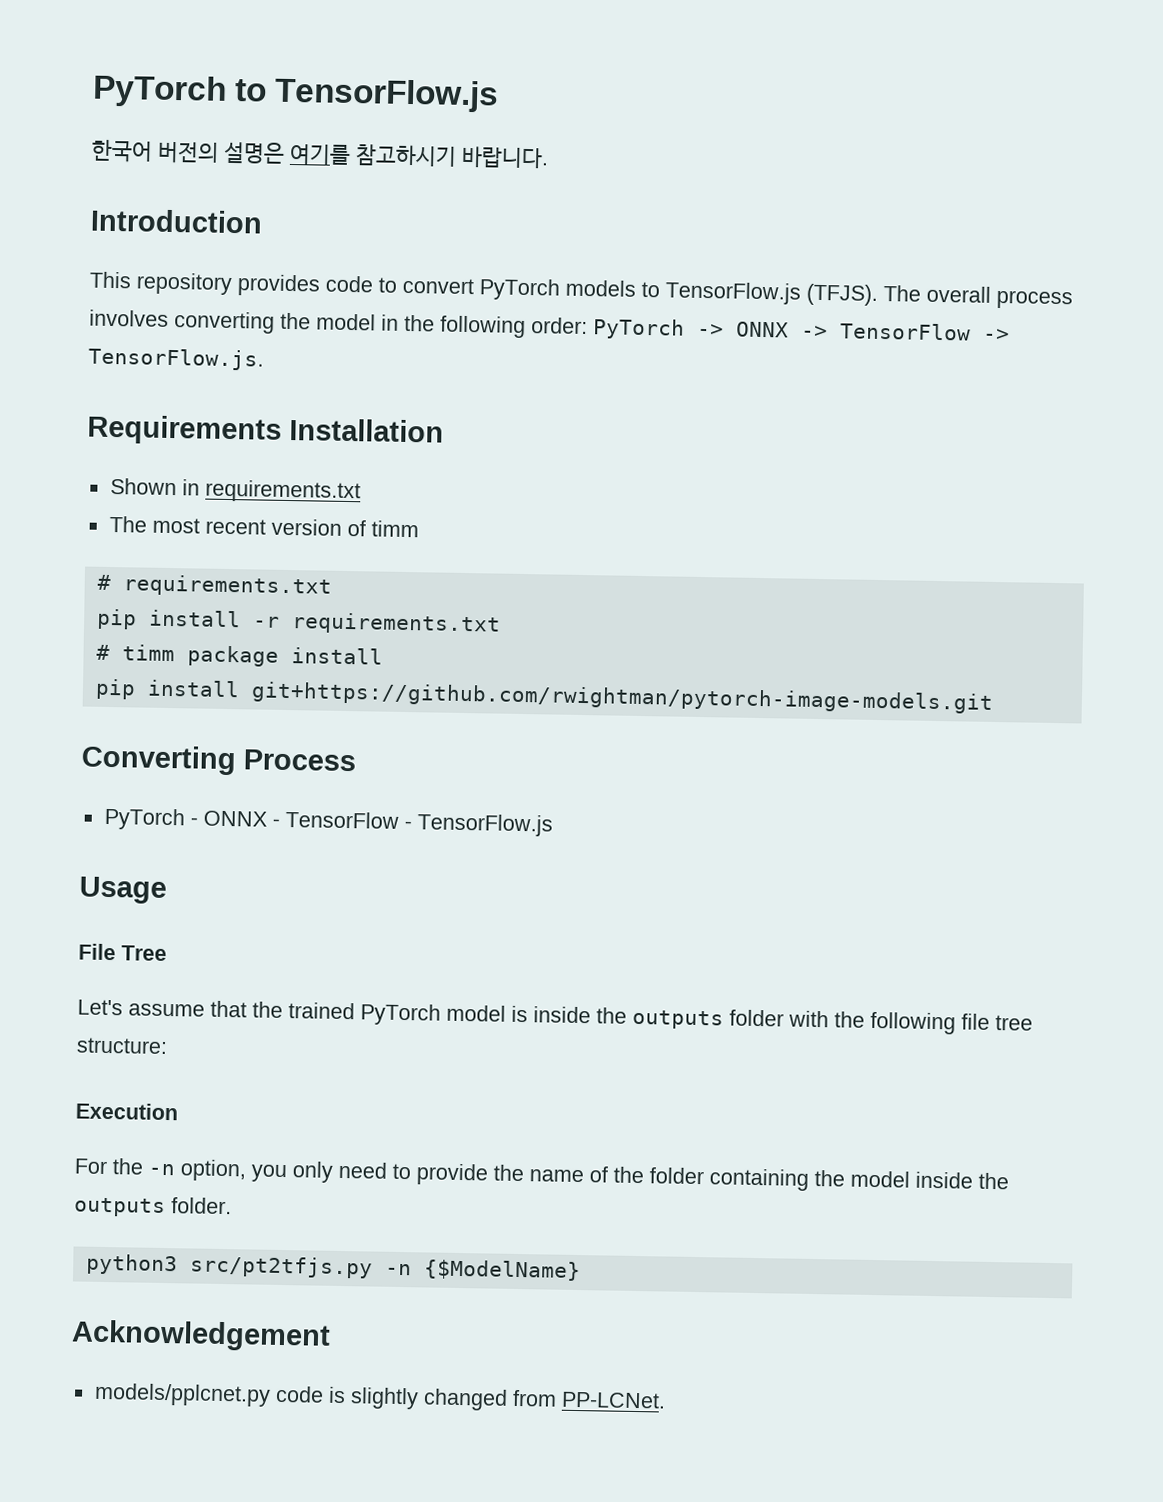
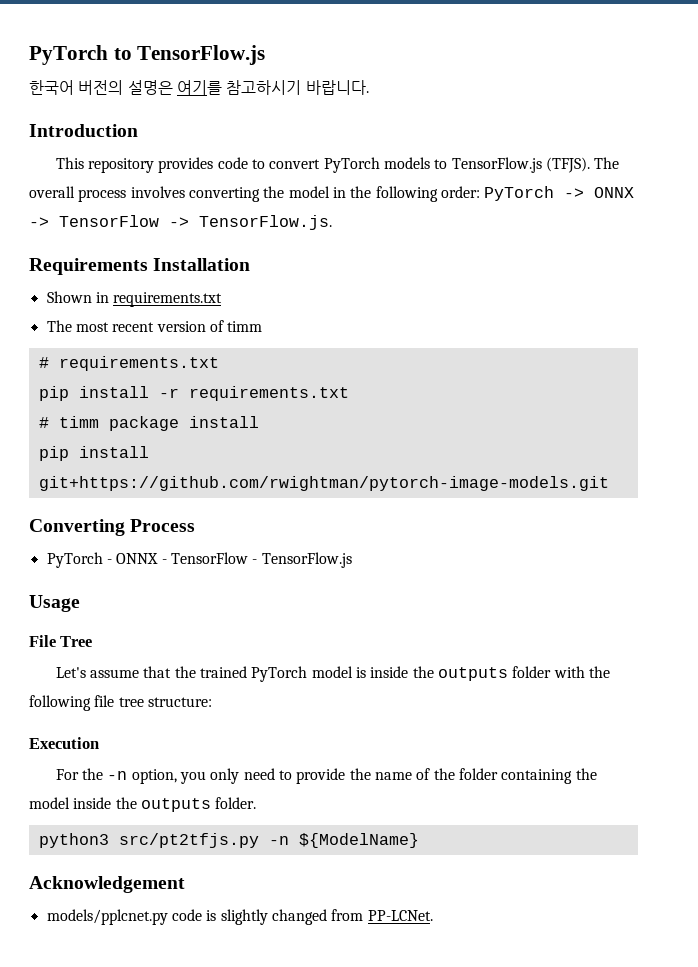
[423,1259,581,1282] {$ModelName} -> [298,833,419,848] ${ModelName}

